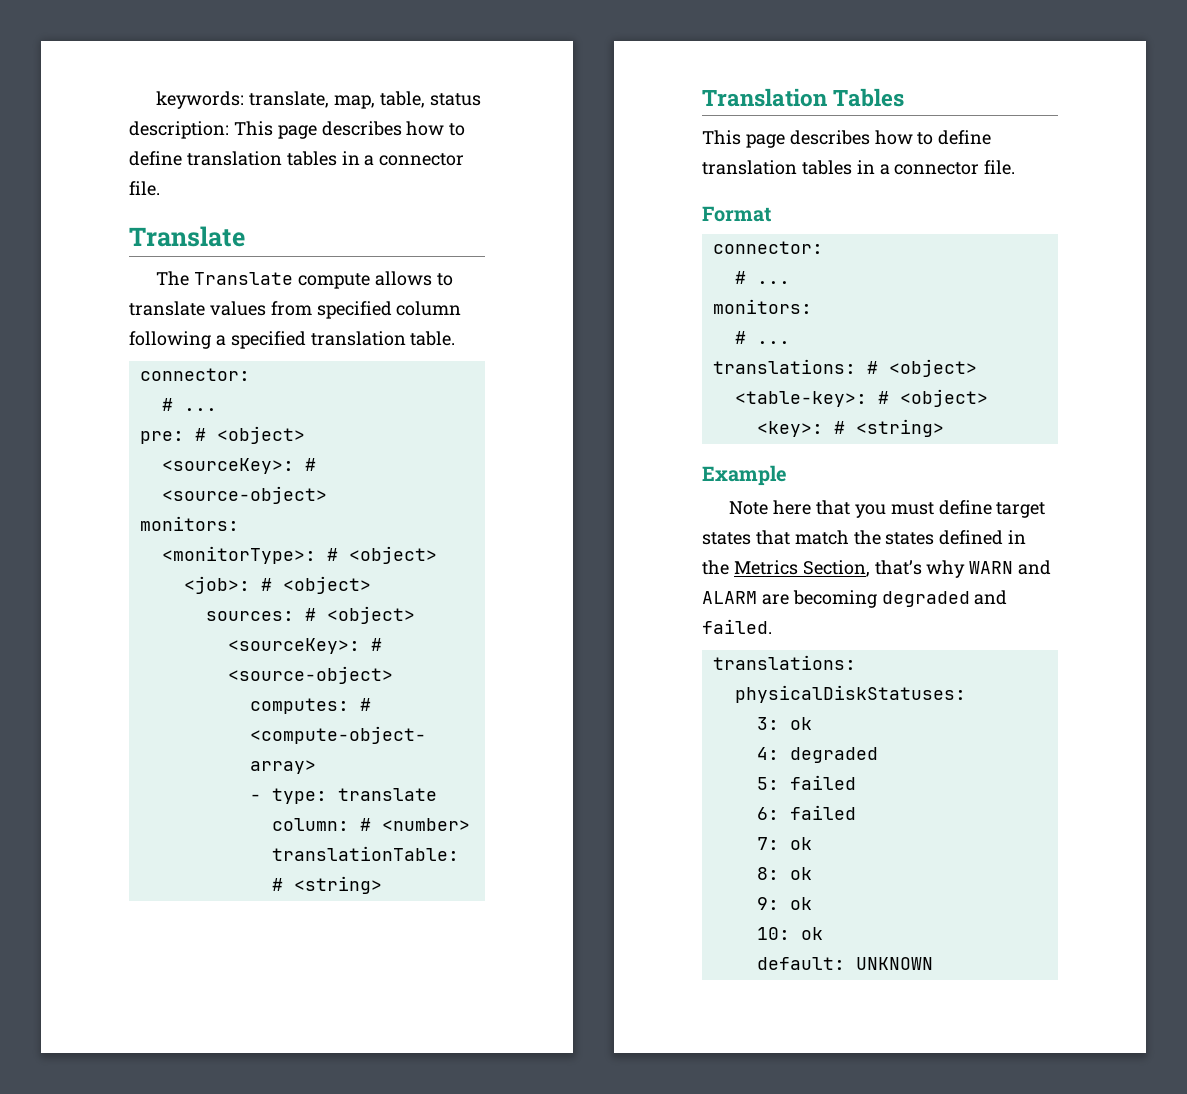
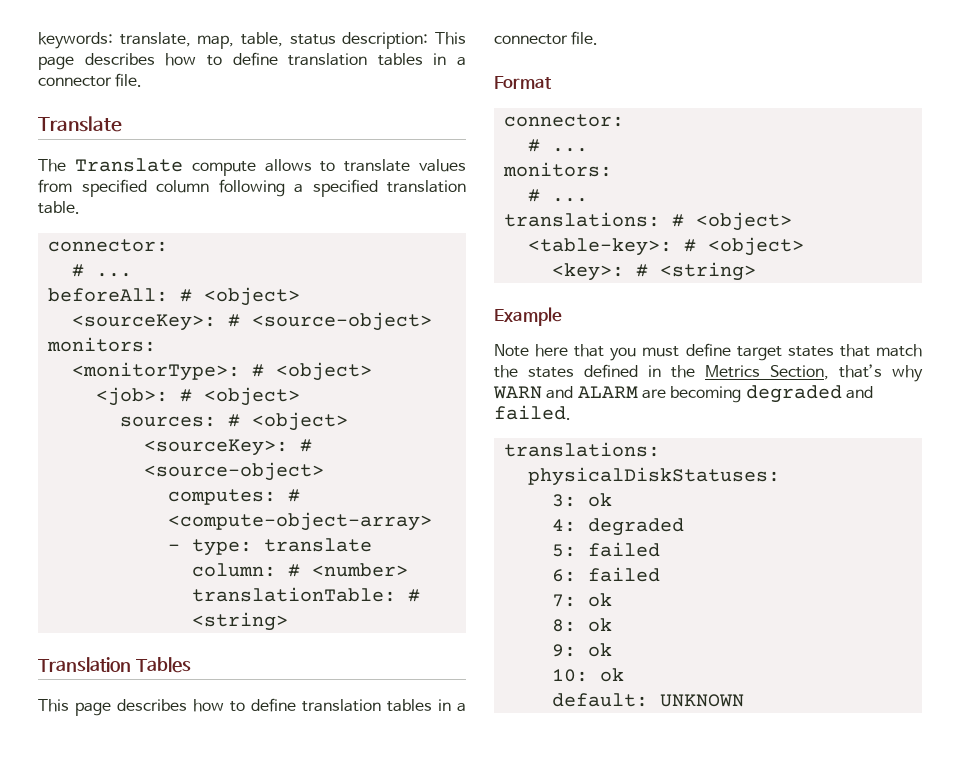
[139,431,184,444] pre: -> [47,288,168,302] beforeAll:

